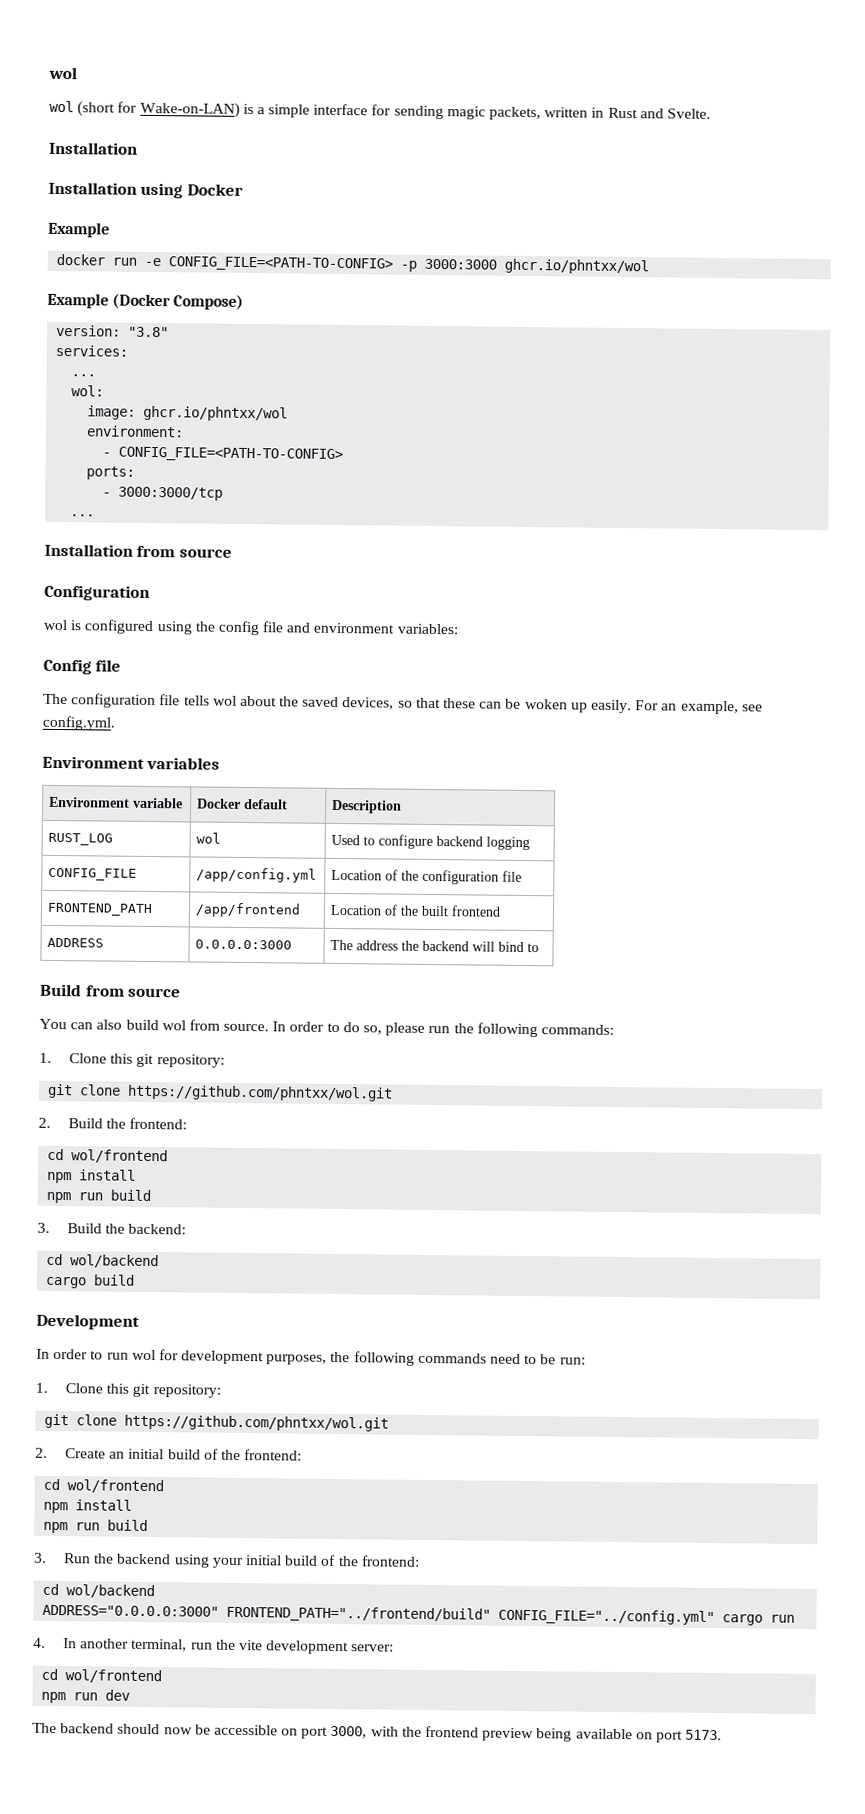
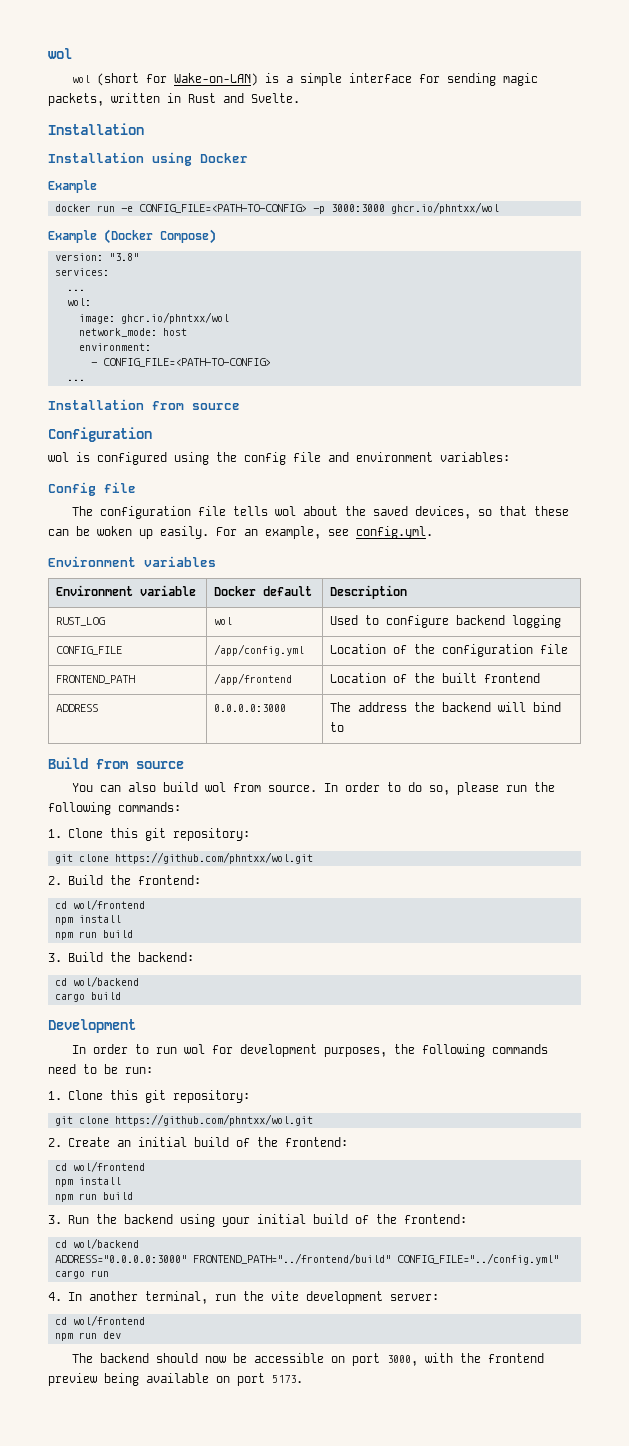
(289, 413) none -> [78,328,187,337] // network_mode: host
[86,466,136,480] [102,486,224,501] // ports: // - 3000:3000/tcp -> (271, 362) none

